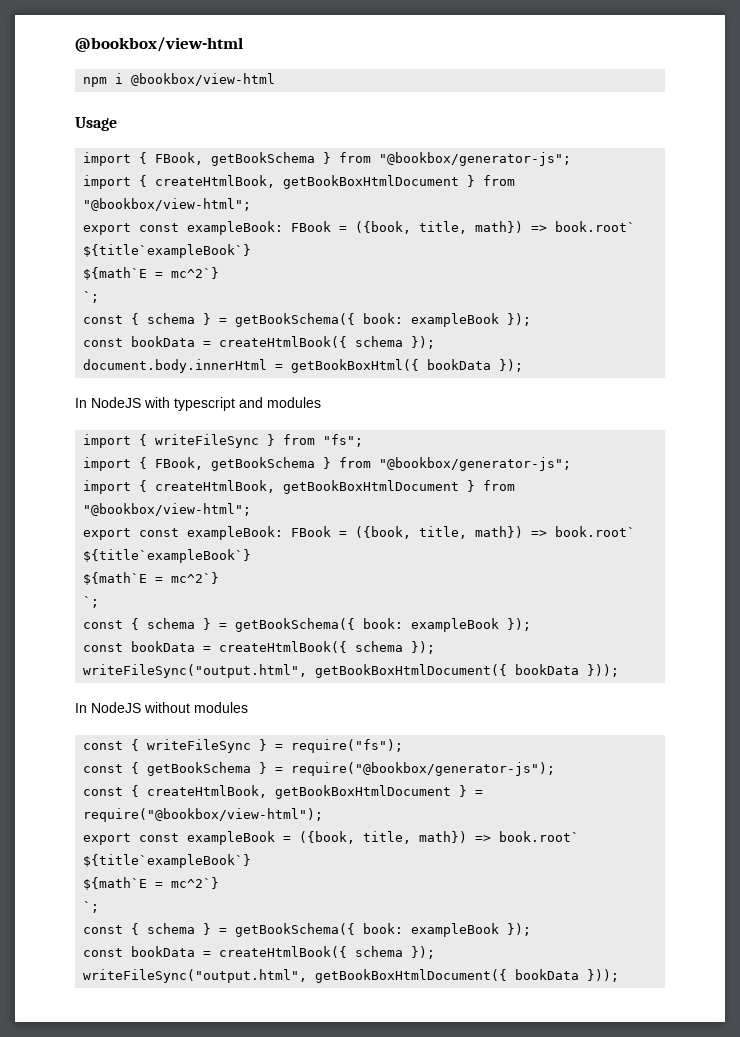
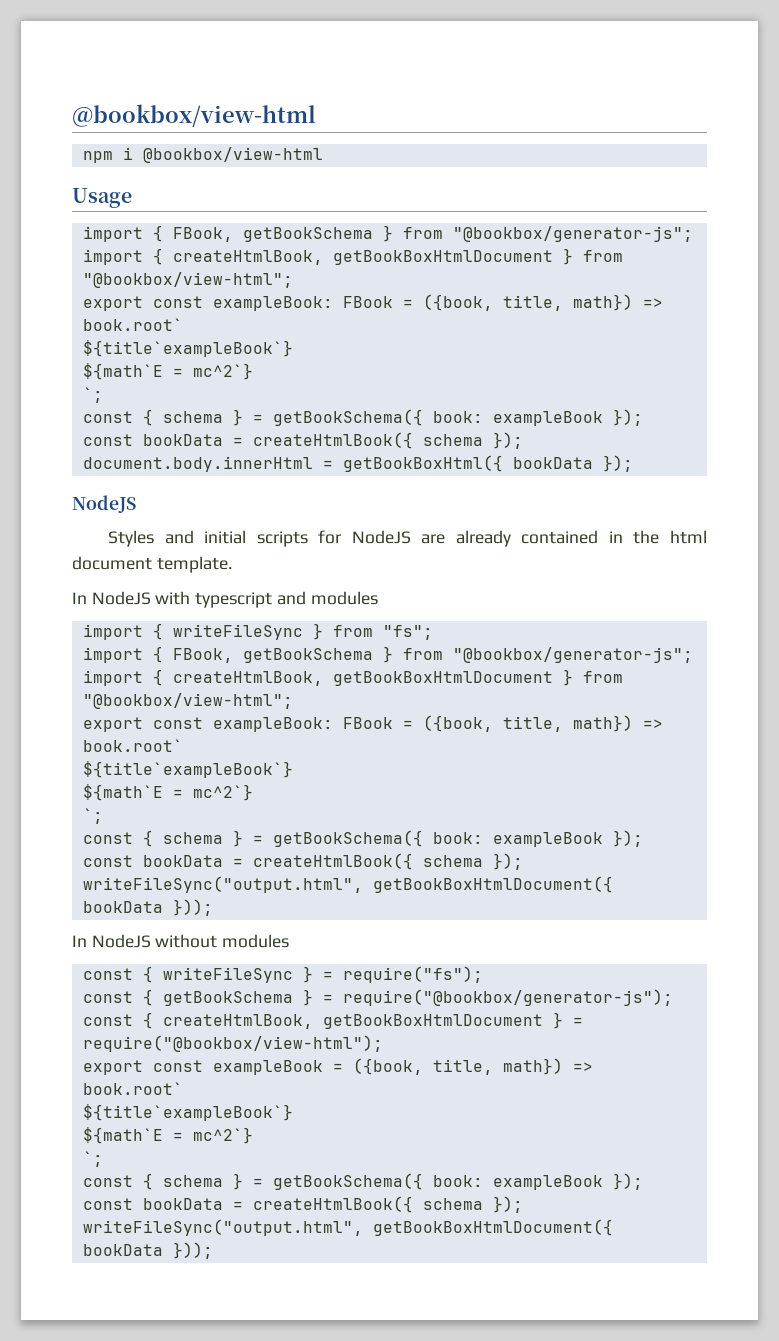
(524, 365) none -> [72,495,136,513] [108,530,708,547] [72,556,232,573] // NodeJS // Styles and initial scripts for NodeJS are already contained in the html document template.

